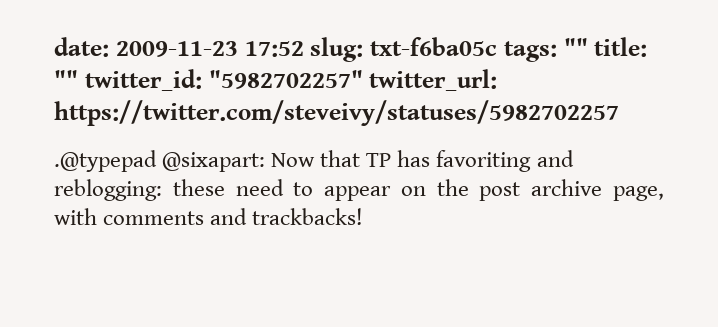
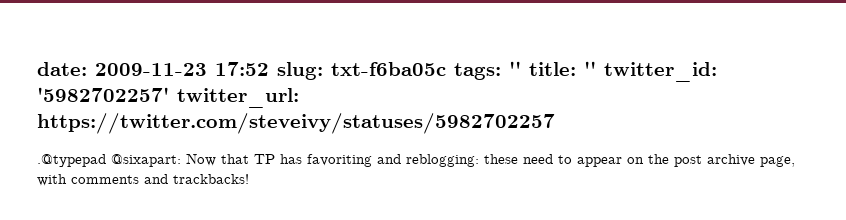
[563,37,648,57] [54,69,363,91] "" title: "" twitter_id: "5982702257" -> [509,61,717,82] [37,87,169,102] '' title: '' twitter_id: '5982702257'

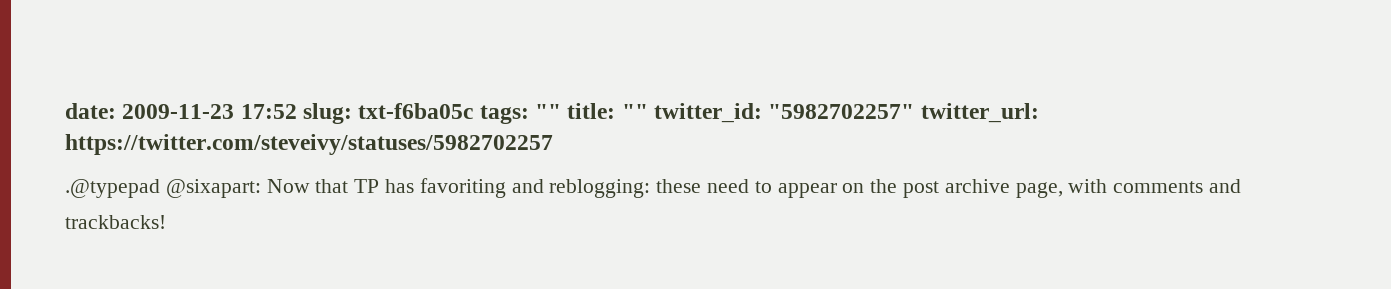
[509,61,717,82] [37,87,169,102] '' title: '' twitter_id: '5982702257' -> [535,103,915,123] "" title: "" twitter_id: "5982702257"

